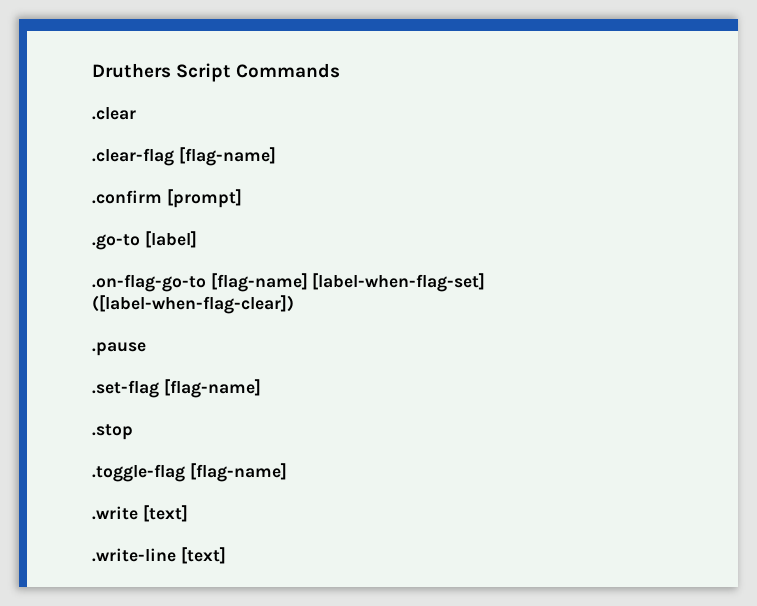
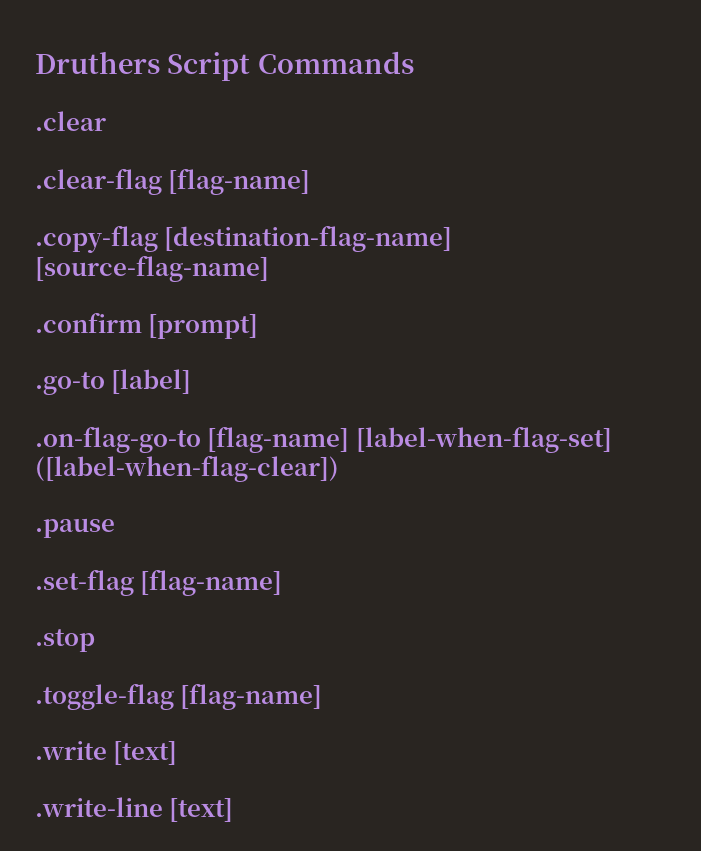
(276, 156) none -> [35,225,453,253] [35,255,269,282] // .copy-flag [destination-flag-name] [source-flag-name]

